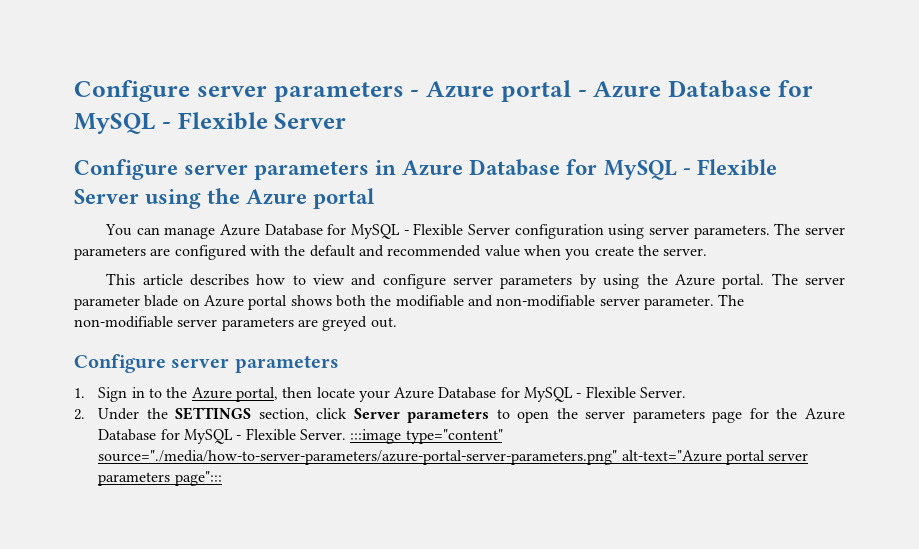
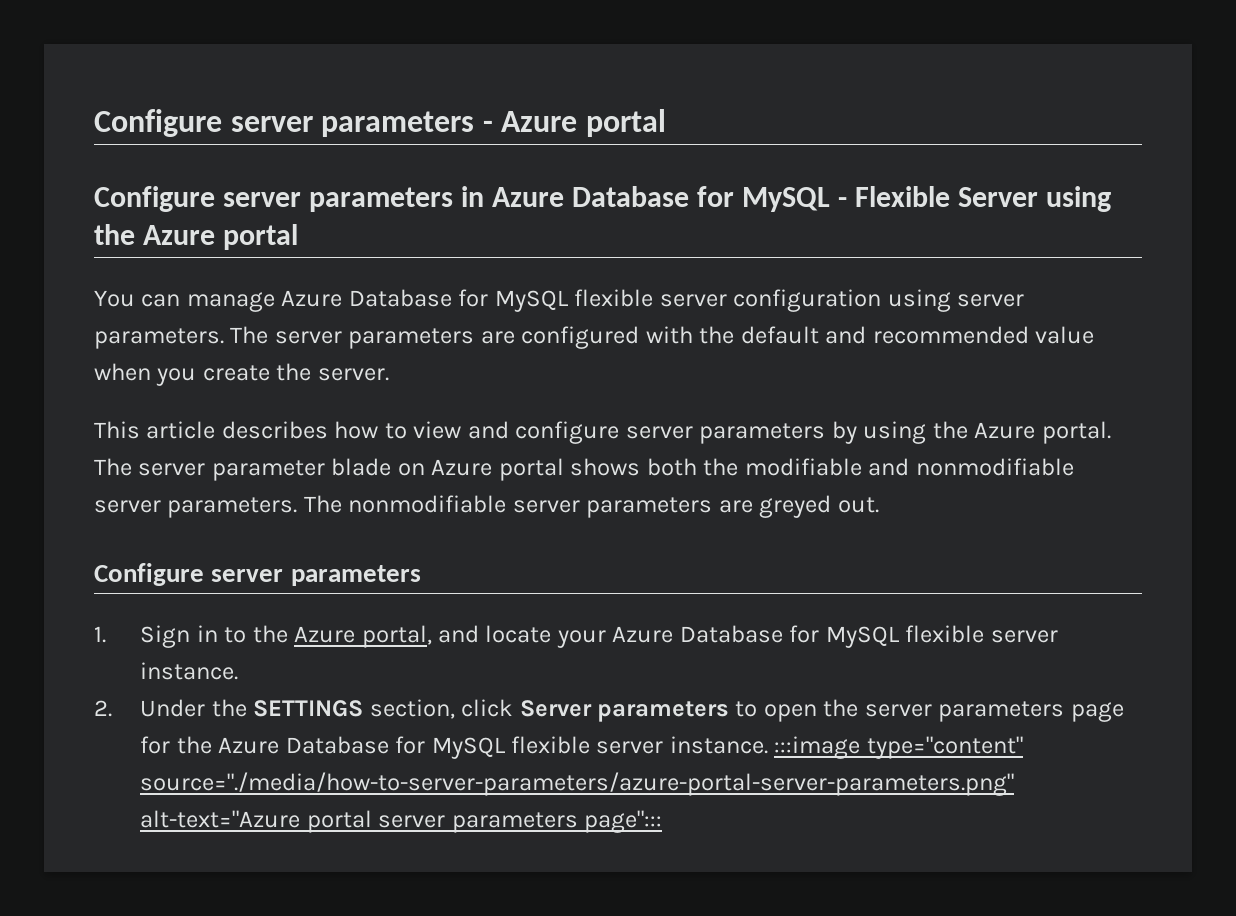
[577,80,813,98] [74,112,347,134] - Azure Database for MySQL - Flexible Server -> (666, 123) none
[403,223,511,236] - Flexible Server -> [574,289,727,307] flexible server
[496,294,745,310] [74,316,173,328] non-modifiable server parameter. The non-modifiable -> [915,458,1074,476] [94,495,507,518] nonmodifiable server parameters. The nonmodifiable
[282,387,313,398] then -> [437,625,479,643] and
[576,386,687,399] - Flexible Server. -> [905,625,1058,643] [140,662,239,680] flexible server instance.
[236,428,346,441] - Flexible Server. -> [510,736,768,754] flexible server instance.

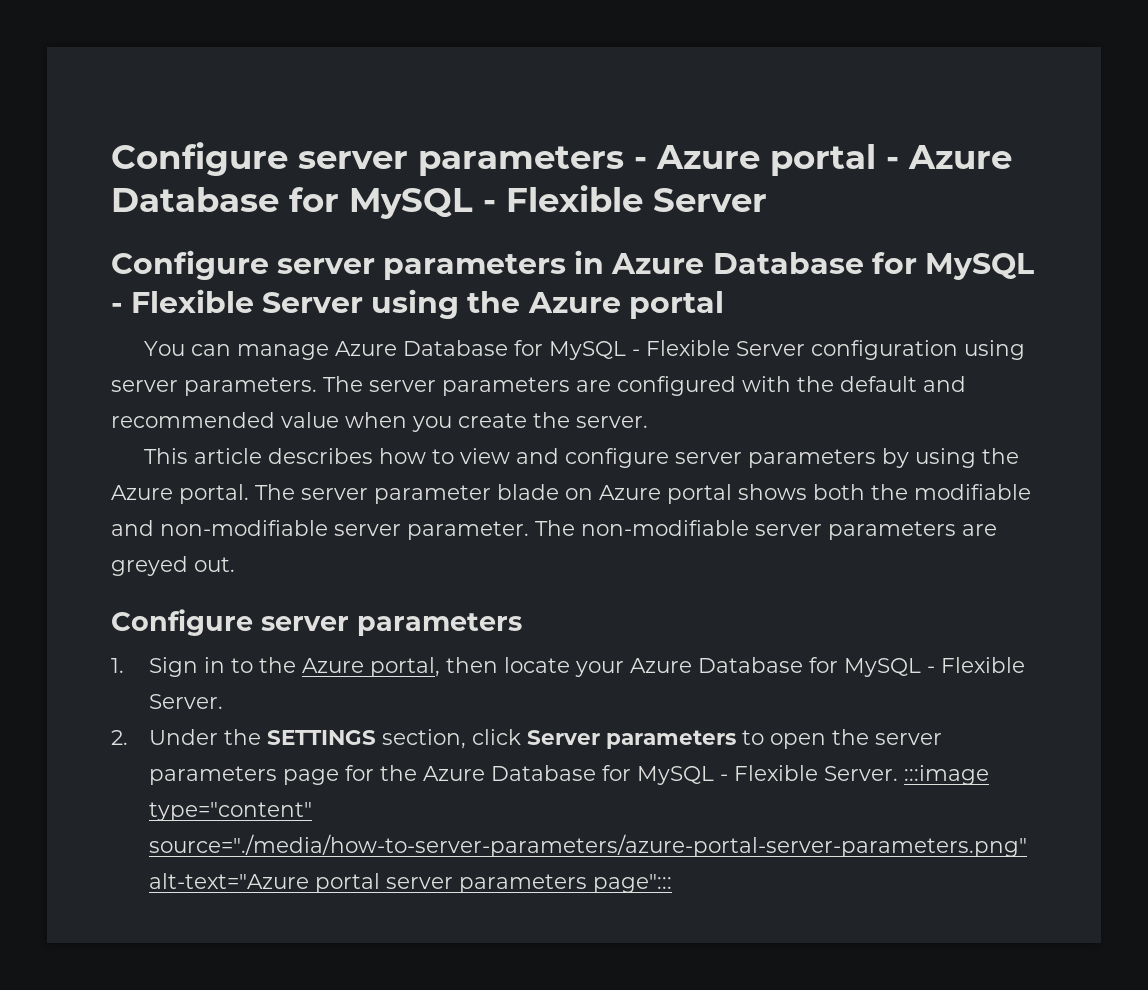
(666, 123) none -> [886,145,1012,169] [111,185,767,219] - Azure Database for MySQL - Flexible Server
[574,289,727,307] flexible server -> [632,340,806,356] - Flexible Server
[915,458,1074,476] [94,495,507,518] nonmodifiable server parameters. The nonmodifiable -> [160,520,749,540] non-modifiable server parameter. The non-modifiable
[437,625,479,643] and -> [445,657,498,673] then
[905,625,1058,643] [140,662,239,680] flexible server instance. -> [926,657,1025,673] [148,694,223,709] - Flexible Server.
[510,736,768,754] flexible server instance. -> [719,765,898,781] - Flexible Server.

